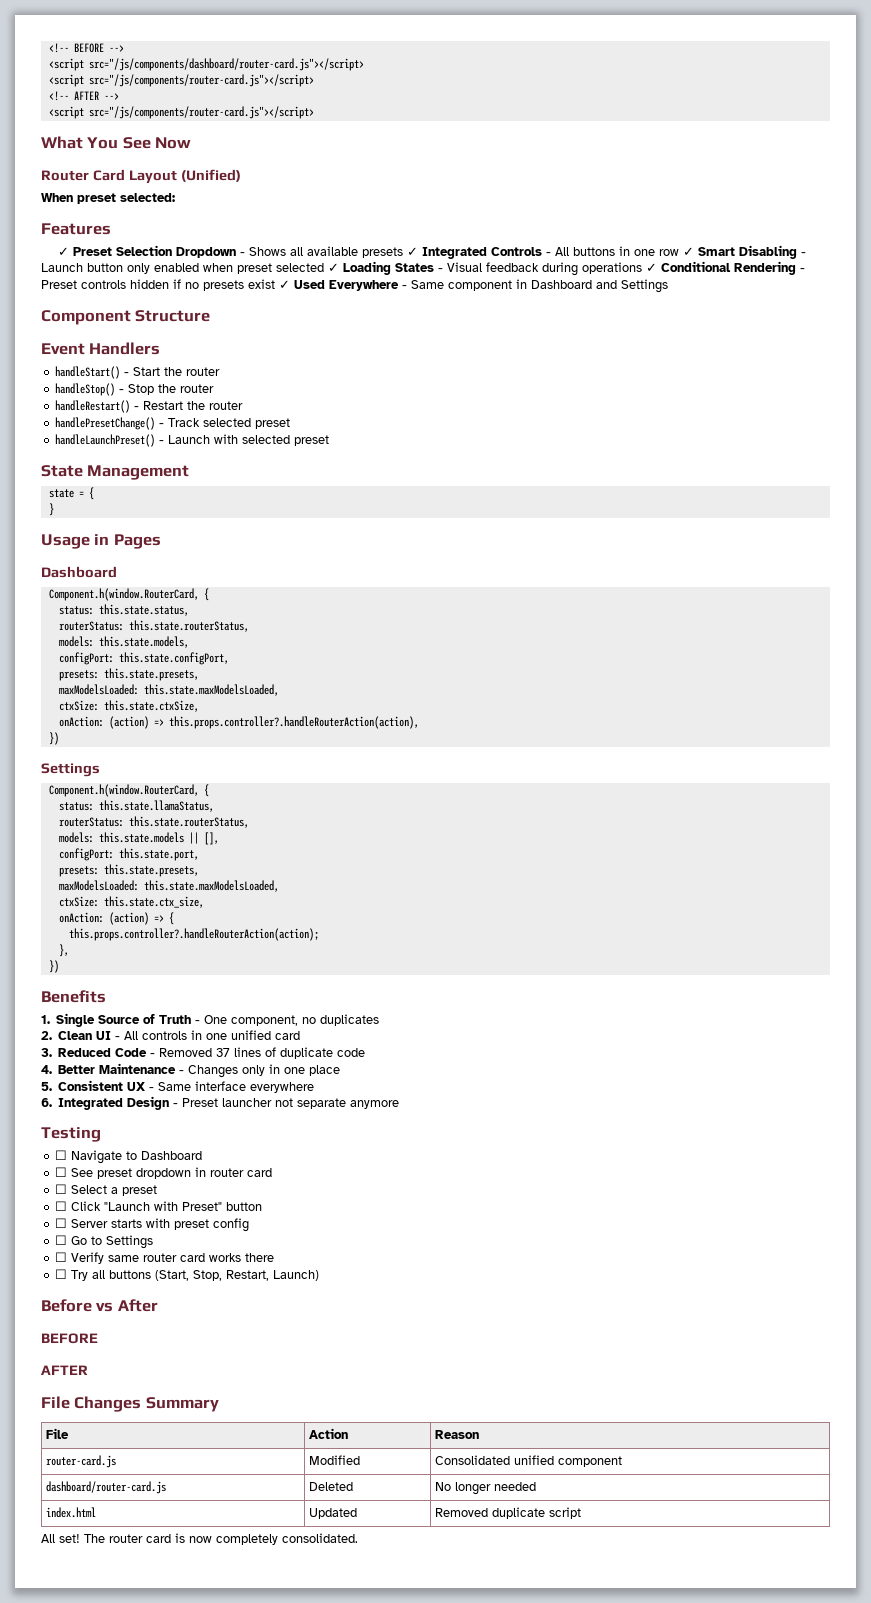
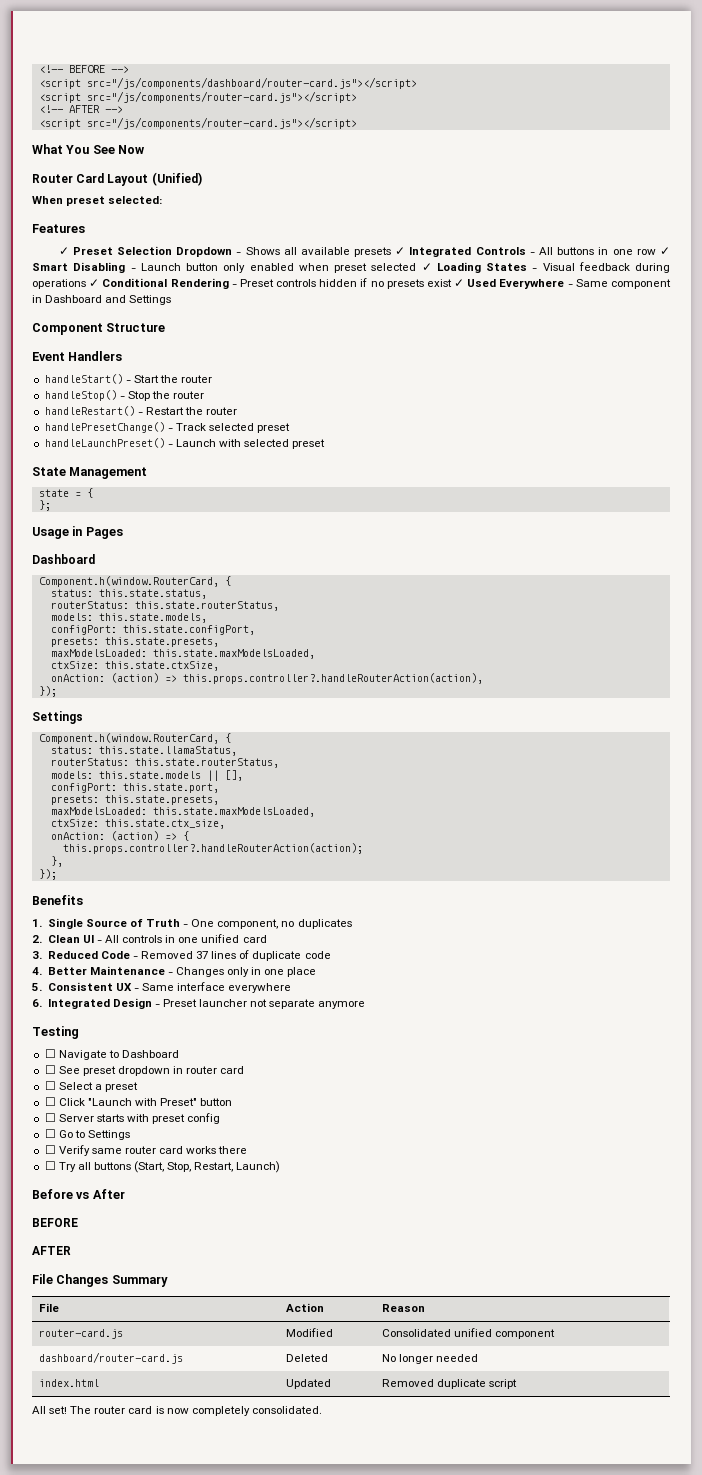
[48,503,54,516] } -> [38,500,51,511] };
[48,732,59,745] }) -> [38,686,57,697] });
[48,960,59,973] }) -> [38,869,57,880] });

